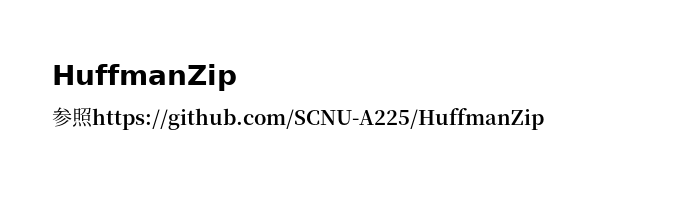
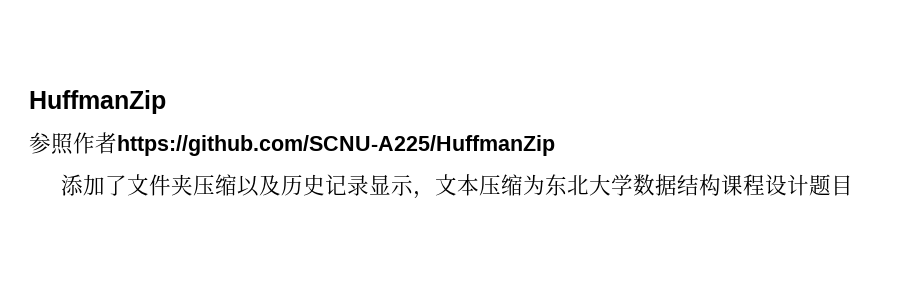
(93, 117) none -> [73,132,117,154] 作者
(544, 119) none -> [61,174,854,199] // 添加了文件夹压缩以及历史记录显示，文本压缩为东北大学数据结构课程设计题目

